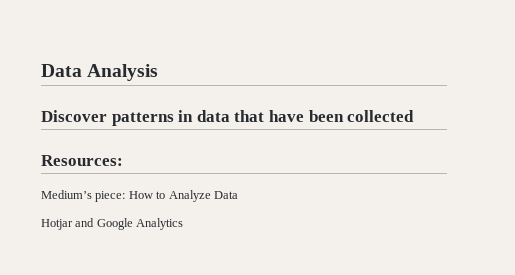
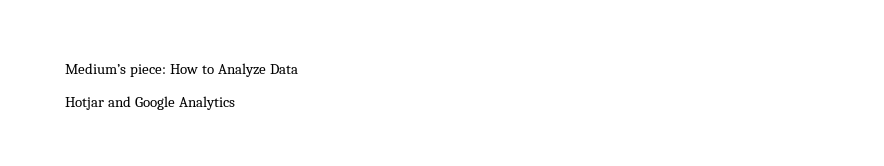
[41,64,159,81] [41,110,415,126] [41,155,123,166] Data Analysis // Discover patterns in data that have been collected // Resources: // -> (65, 68) none

